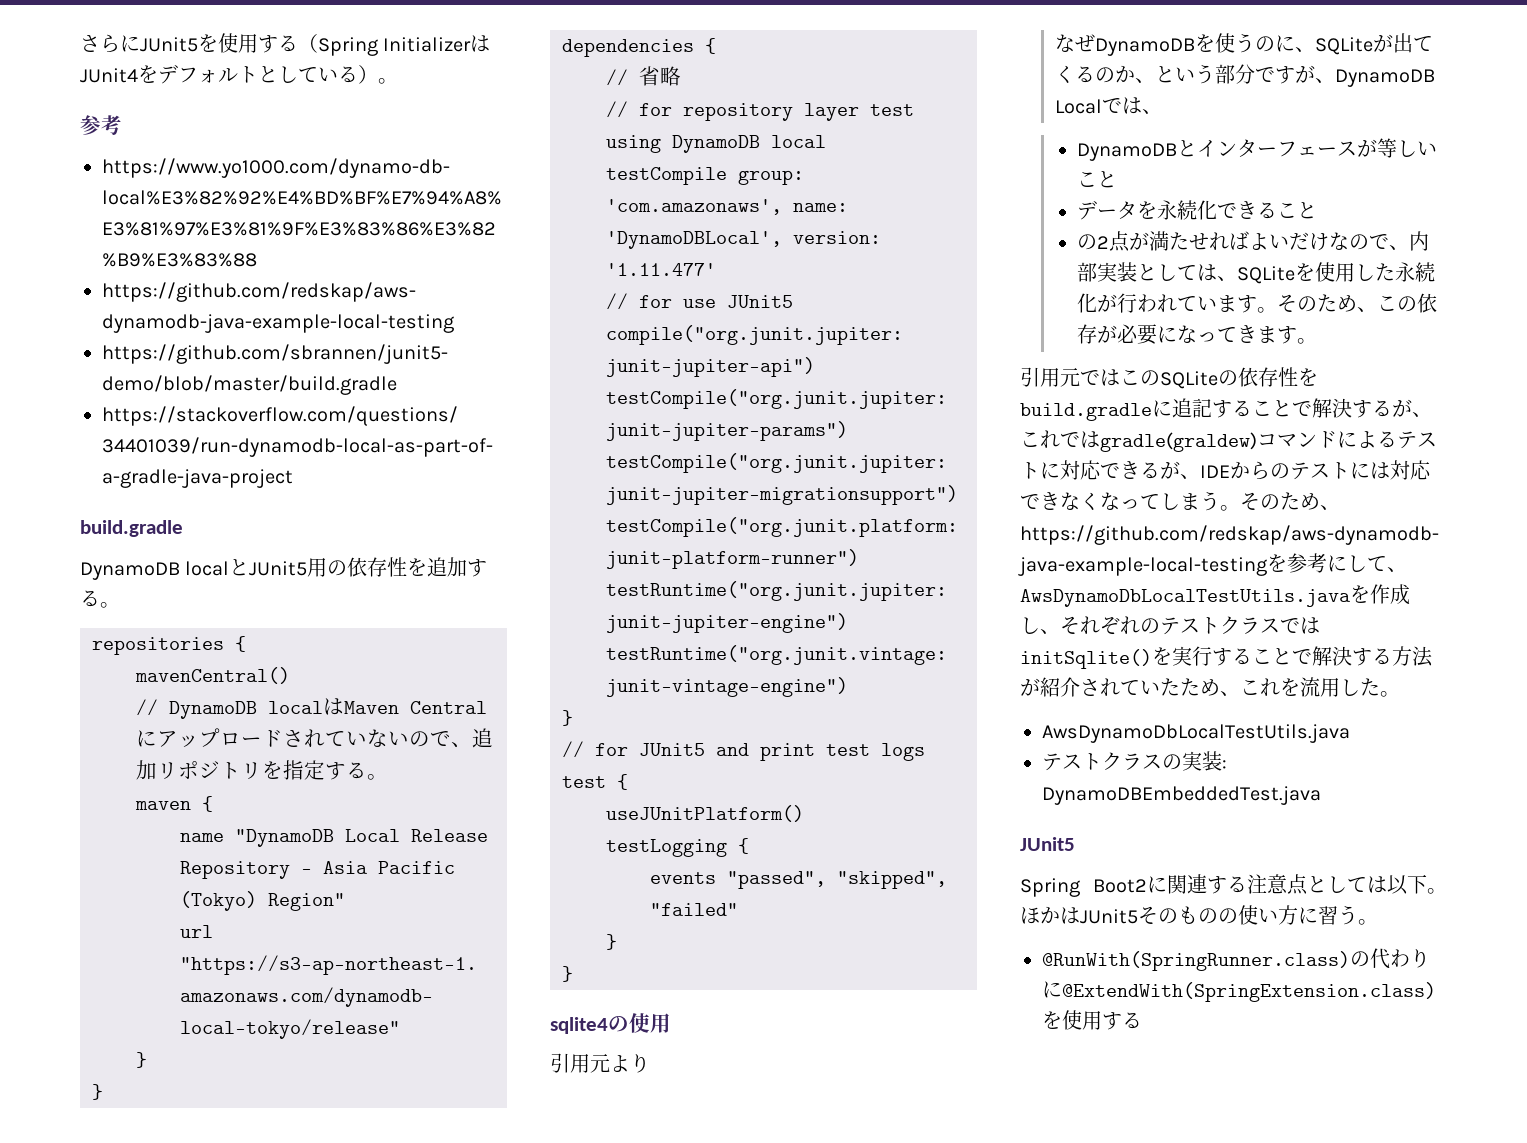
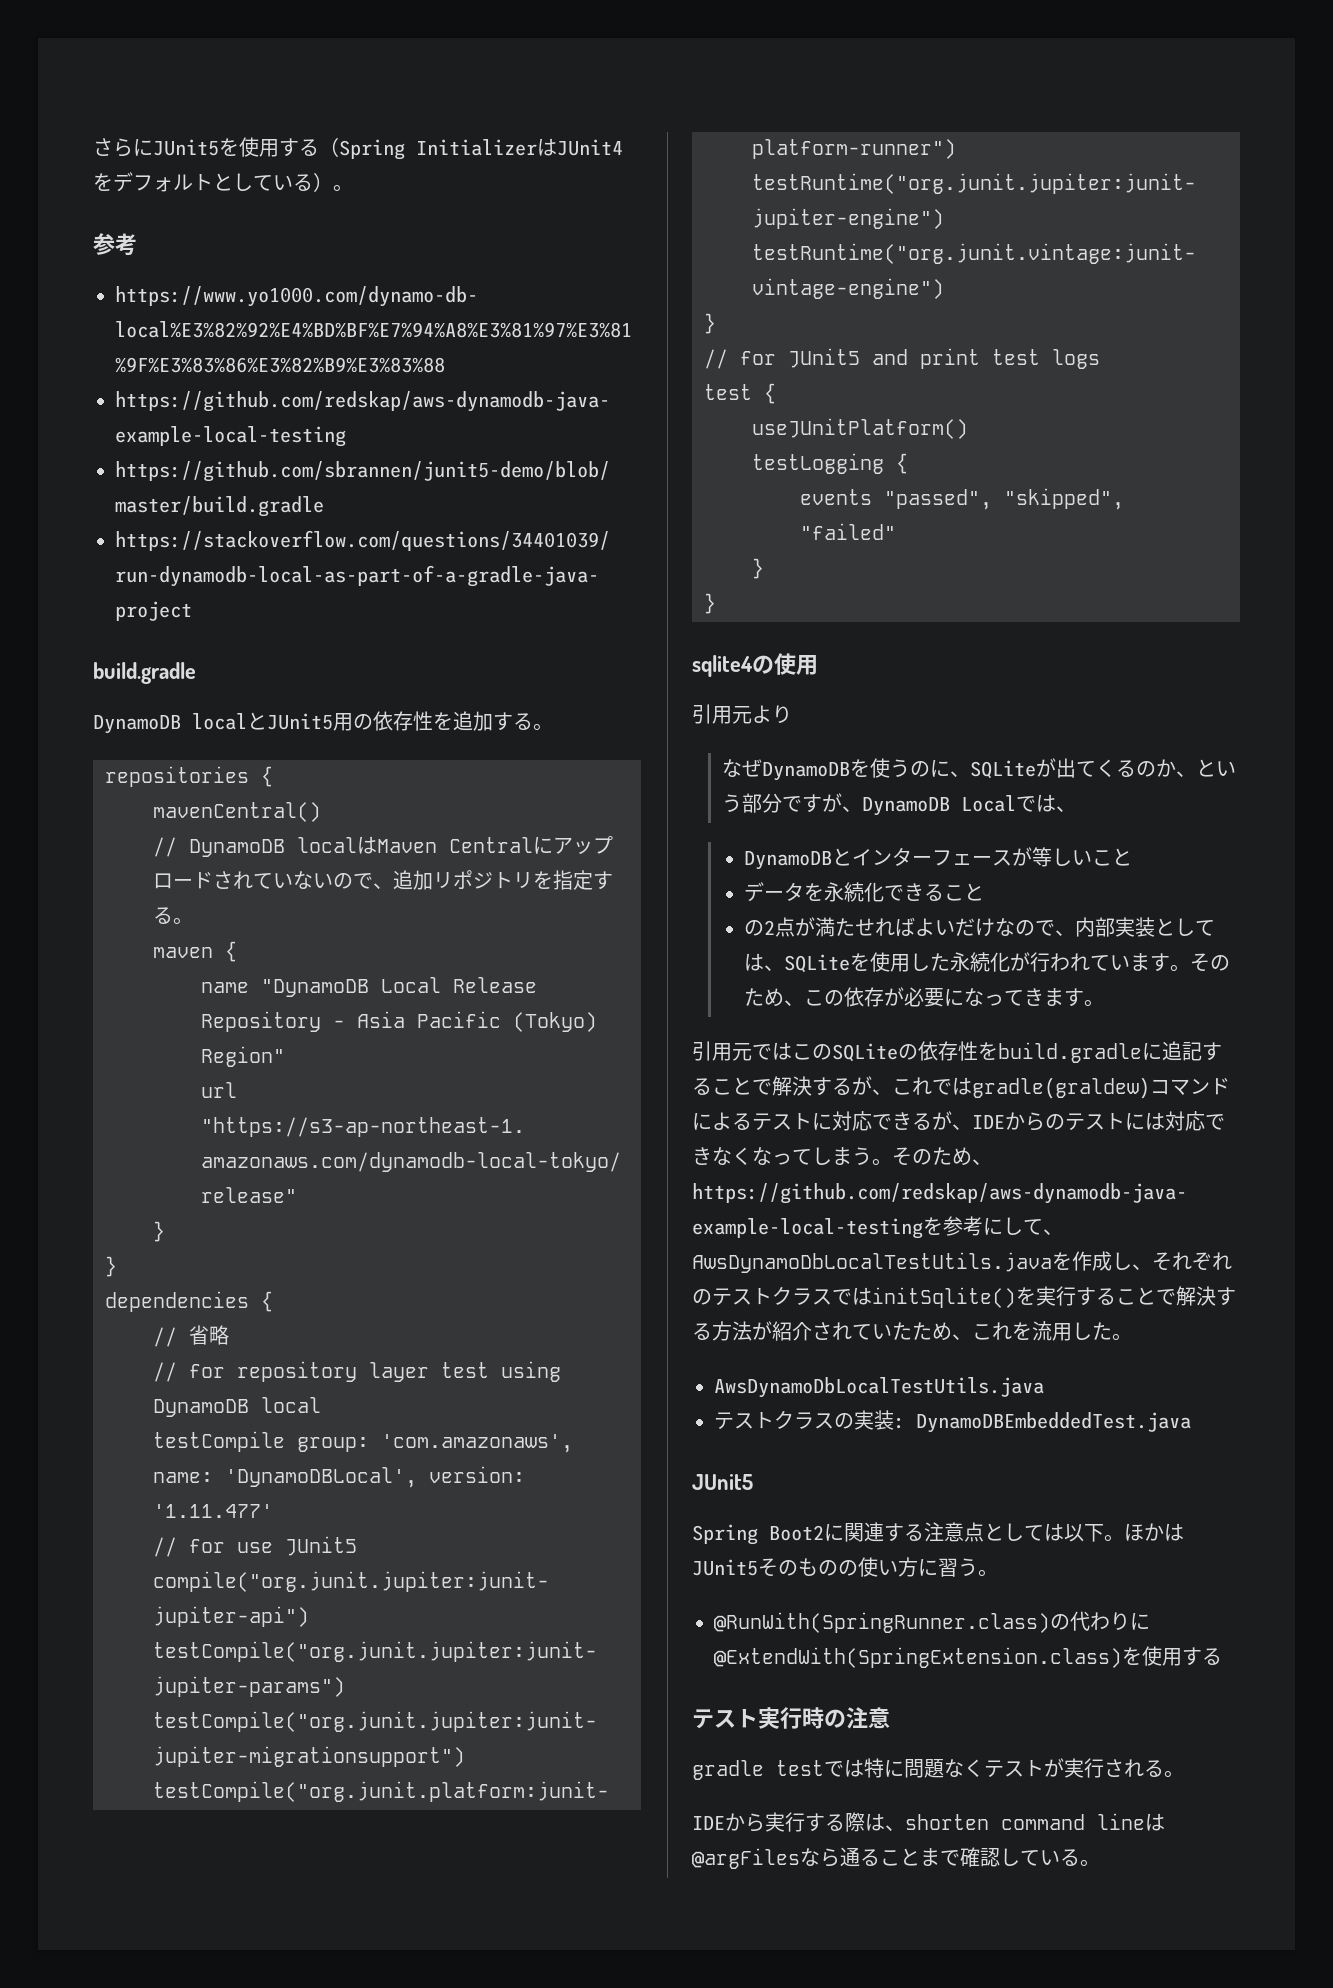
(1142, 1020) none -> [692,1707,890,1729] [692,1758,1184,1780] [692,1812,1165,1832] [692,1847,1100,1869] // テスト実行時の注意 // gradle testでは特に問題なくテストが実行される。 // IDEから実行する際は、shorten command lineは@argFilesなら通ることまで確認している。

